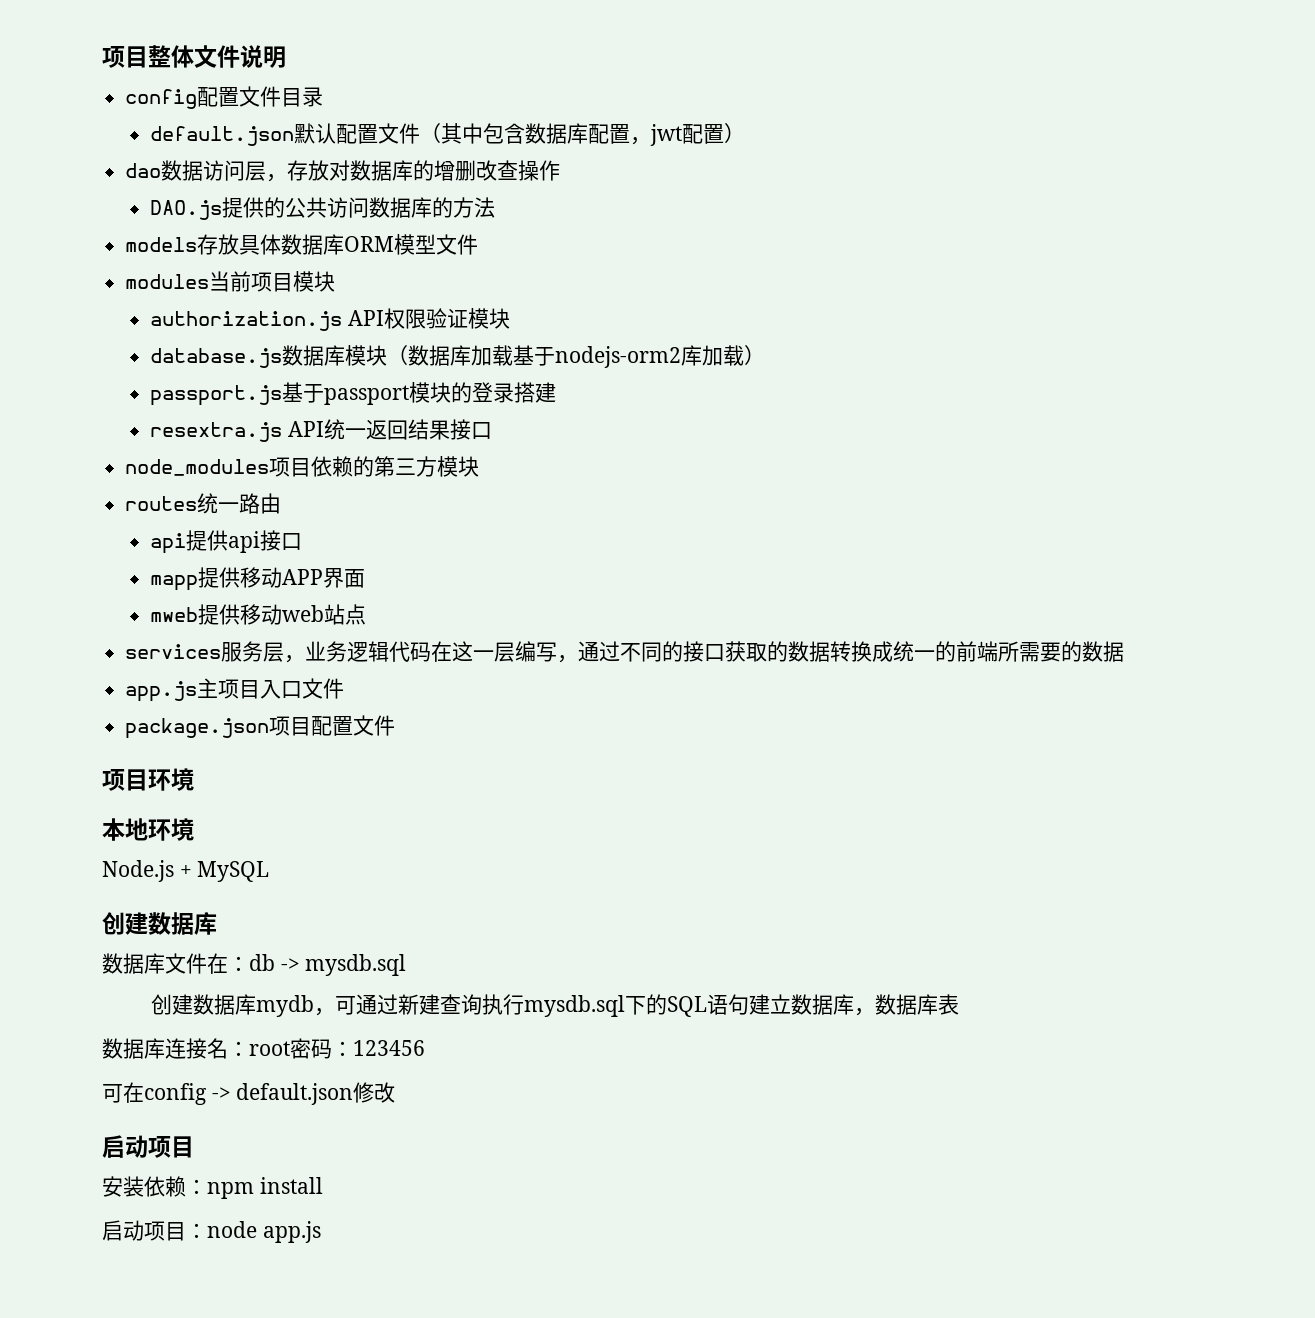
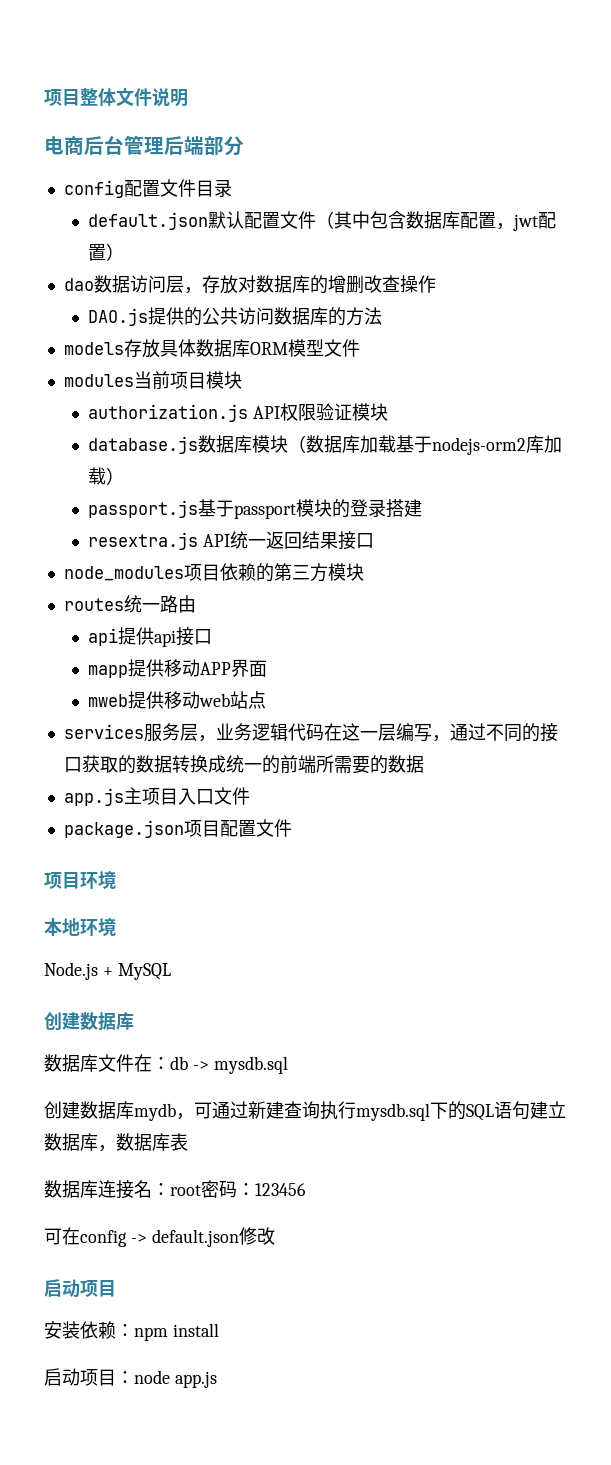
(286, 57) none -> [44,135,244,156] // 电商后台管理后端部分

